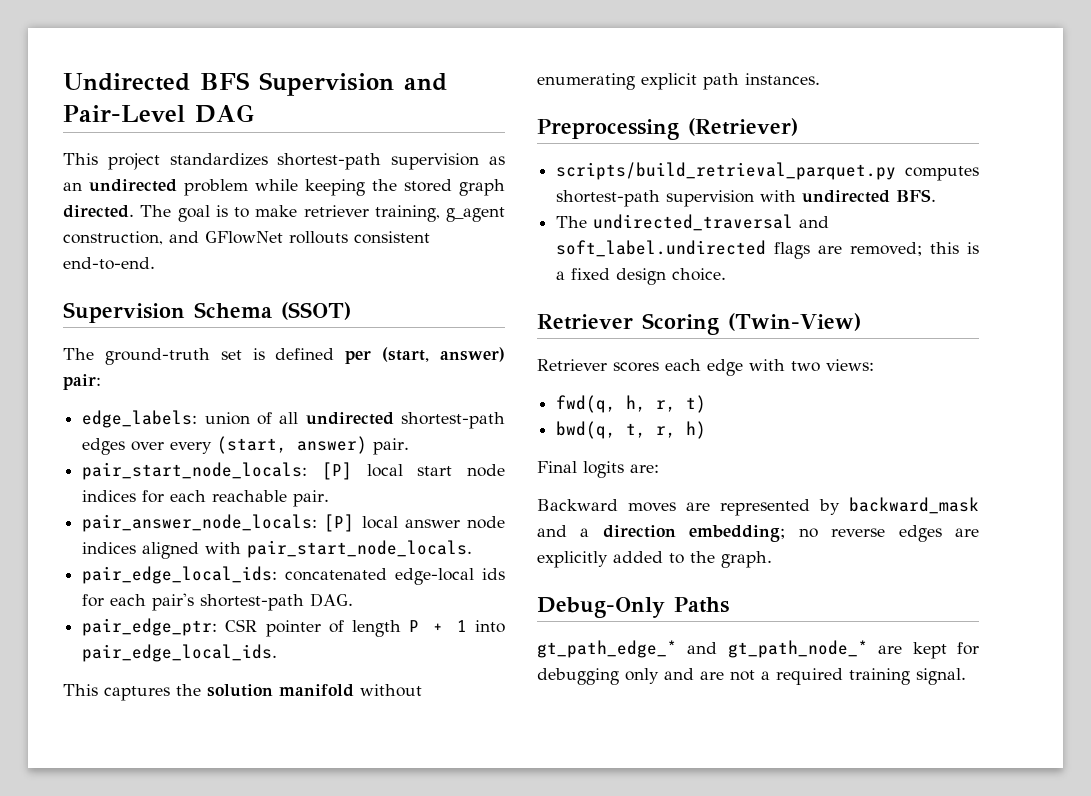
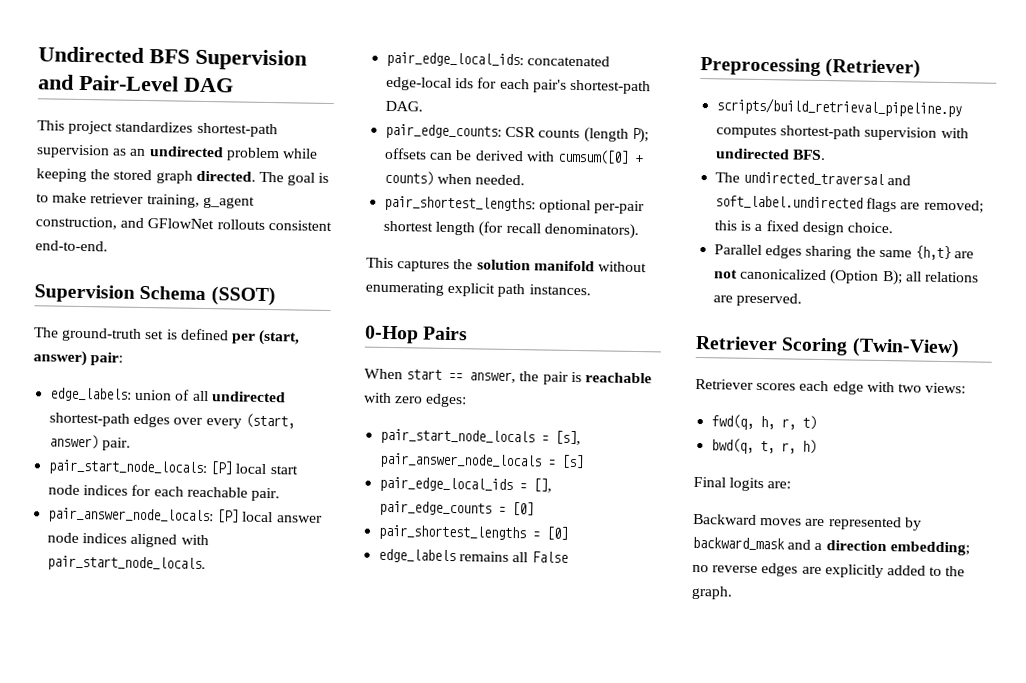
[82,618,505,637] [82,644,278,662] pair_edge_ptr: CSR pointer of length P + 1 into pair_edge_local_ids. -> [385,123,649,144] [384,147,644,165] [384,170,526,186] [384,195,646,215] [383,220,639,240] pair_edge_counts: CSR counts (length P); offsets can be derived with cumsum([0] + counts) when needed. // pair_shortest_lengths: optional per-pair shortest length (for recall denominators).
(820, 79) none -> [364,325,469,344] [364,368,652,385] [363,392,468,408] [380,428,582,446] [379,452,585,470] [379,476,553,494] [379,500,535,517] [378,524,569,542] [378,548,568,564] // 0-Hop Pairs // When start == answer, the pair is reachable with zero edges: // pair_start_node_locals = [s], pair_answer_node_locals = [s] // pair_edge_local_ids = [], pair_edge_counts = [0] // pair_shortest_lengths = [0] // edge_labels remains all False
[556,162,897,180] scripts/build_retrieval_parquet.py -> [716,97,963,118] scripts/build_retrieval_pipeline.py
(727, 274) none -> [714,244,975,261] [714,268,979,286] [713,292,803,307] // Parallel edges sharing the same {h,t} are not canonicalized (Option B); all relations are preserved.
[537,597,729,618] [537,640,979,659] [537,668,966,685] // Debug-Only Paths // gt_path_edge_* and gt_path_node_* are kept for debugging only and are not a required training signal. -> (733, 592) none

